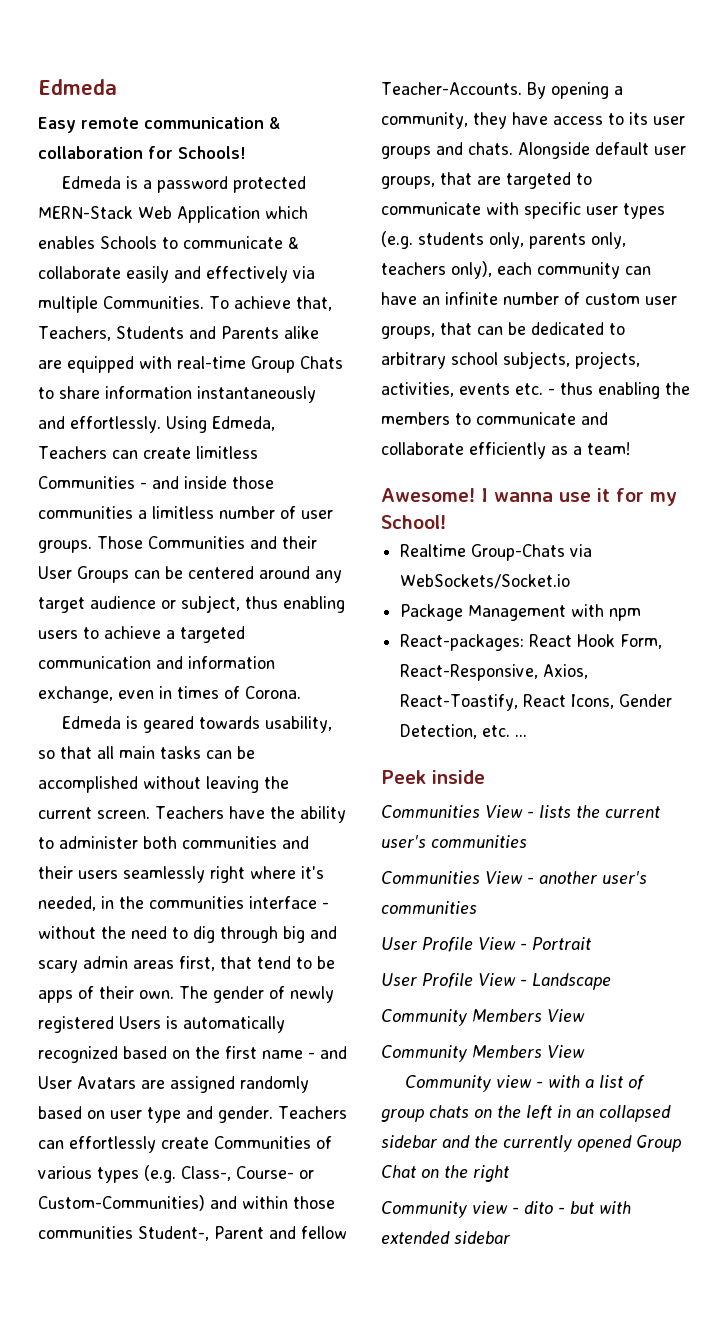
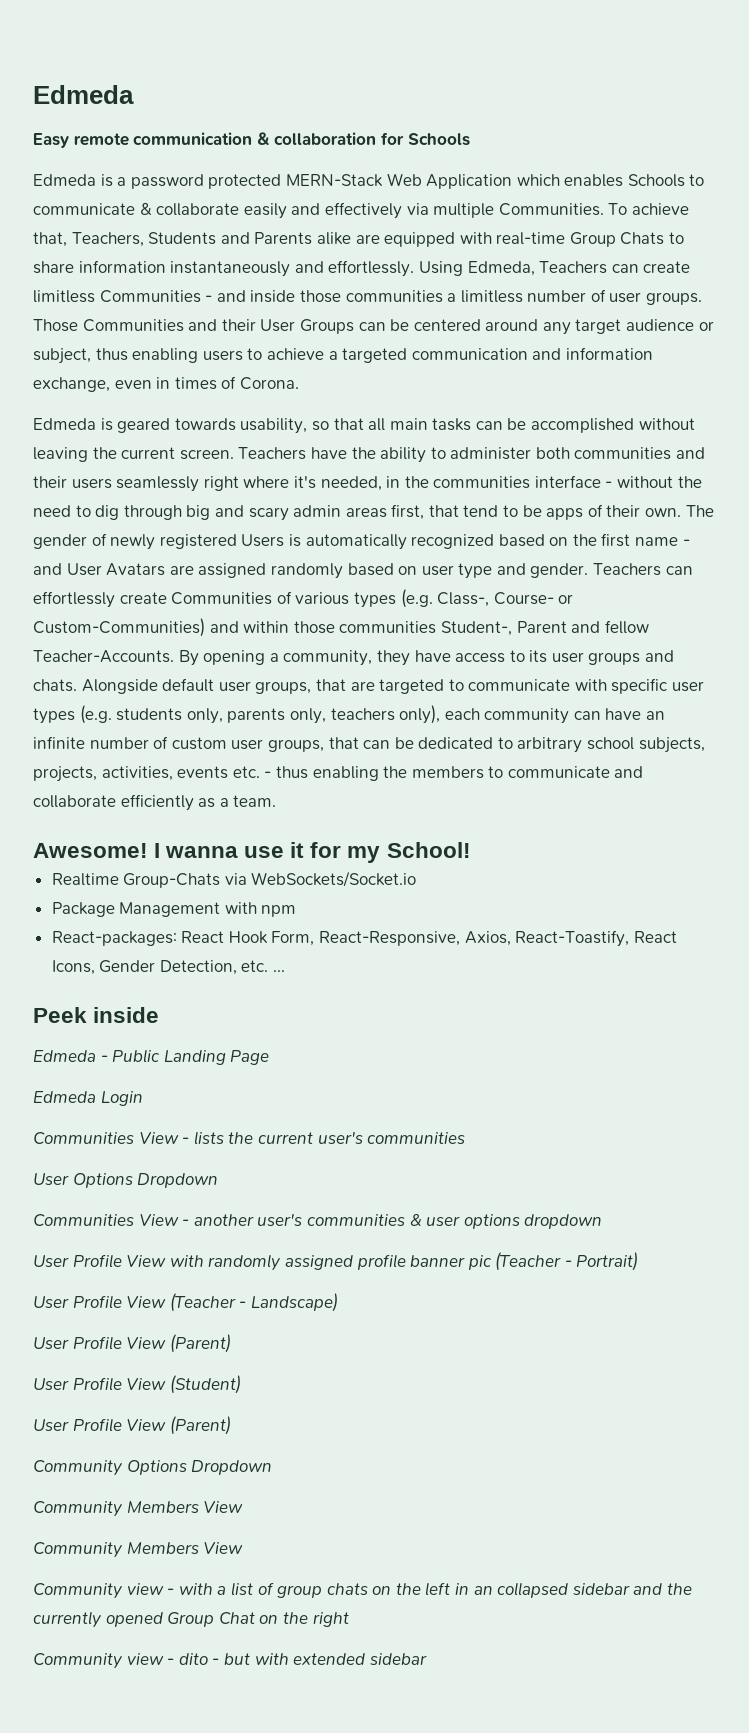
[178,146,246,159] Schools! -> [407,133,470,146] Schools
[587,442,630,455] team! -> [233,795,277,807] team.
(485, 777) none -> [33,1049,270,1065] [33,1091,143,1106] // Edmeda - Public Landing Page // Edmeda Login
(527, 841) none -> [33,1173,219,1188] // User Options Dropdown
[381,937,591,952] [381,973,611,990] // User Profile View - Portrait // User Profile View - Landscape -> [409,1213,603,1229] [33,1252,639,1271] [33,1293,338,1312] [33,1334,231,1353] [33,1375,241,1394] [33,1416,231,1435] [33,1460,273,1476] & user options dropdown // User Profile View with randomly assigned profile banner pic (Teacher - Portrait) // User Profile View (Teacher - Landscape) // User Profile View (Parent) // User Profile View (Student) // User Profile View (Parent) // Community Options Dropdown

